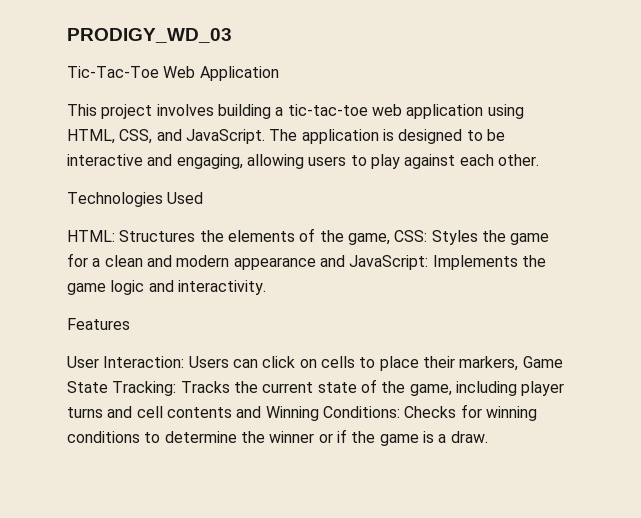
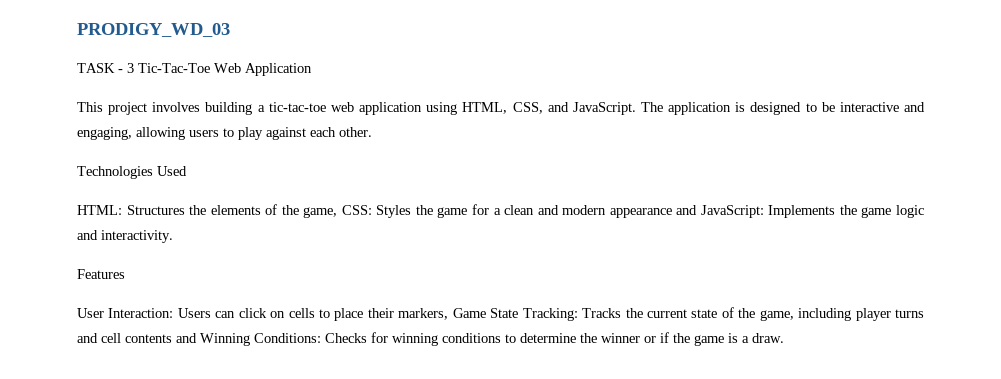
(232, 35) none -> [77,63,134,73] TASK - 3

